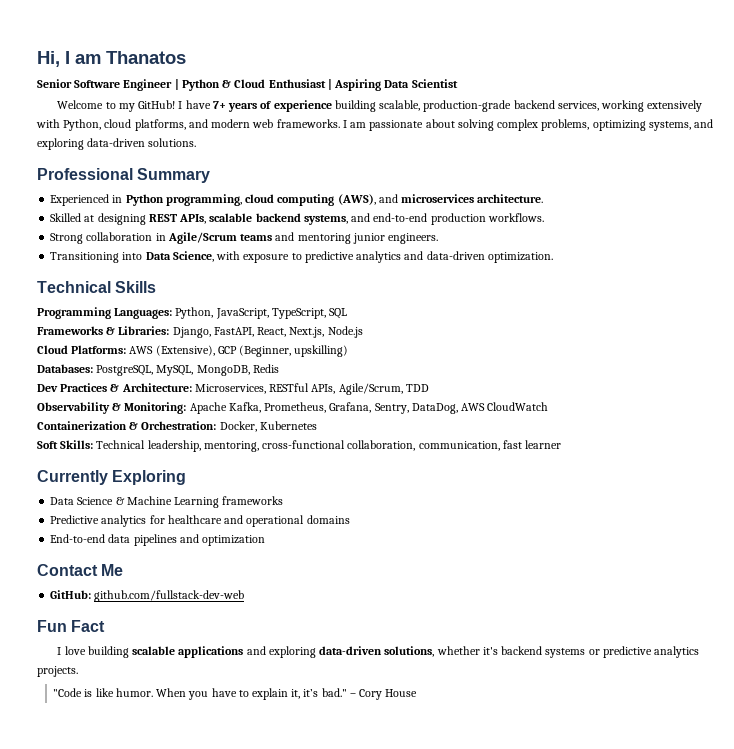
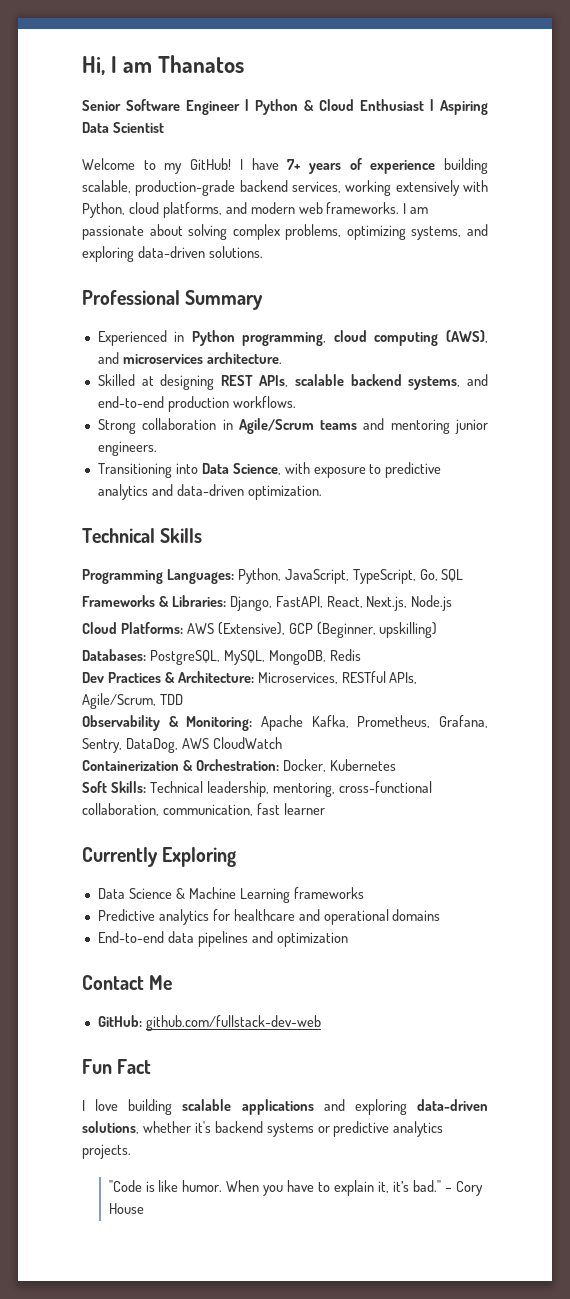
(326, 313) none -> [419,569,438,581] Go,

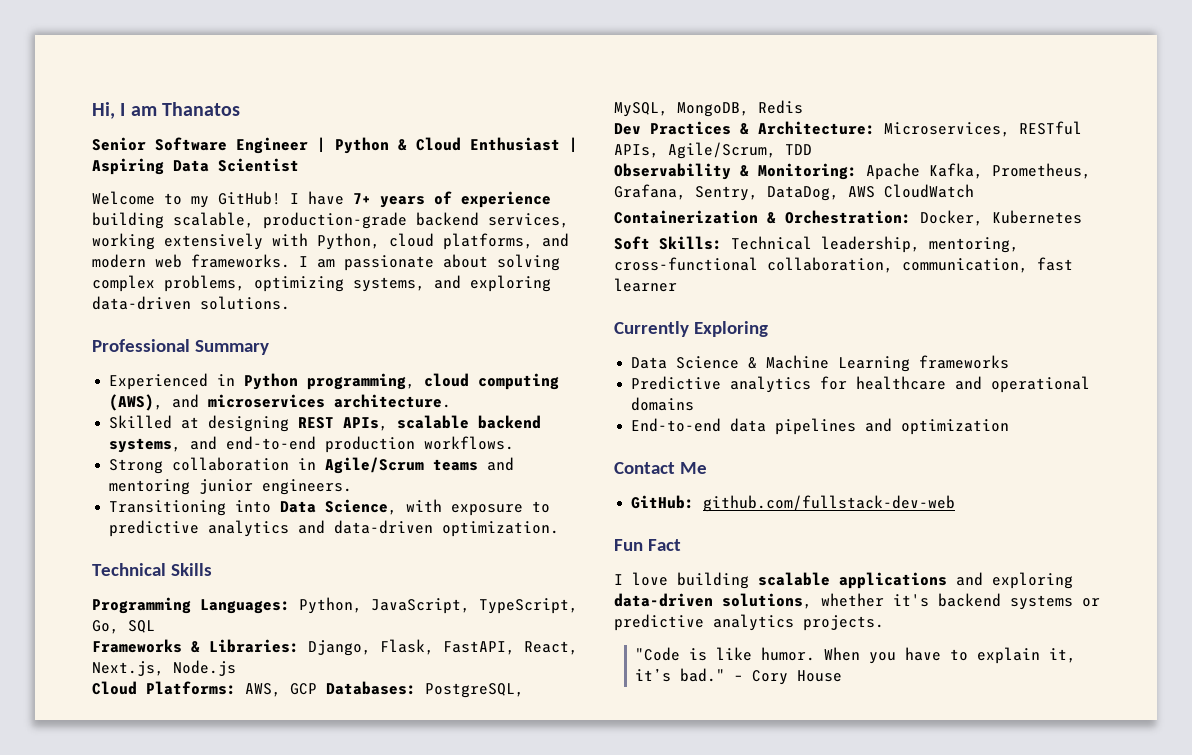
(272, 603) none -> [380,639,434,655] Flask,
[186,622,438,638] AWS (Extensive), GCP (Beginner, upskilling) // -> [245,683,317,697] AWS, GCP

